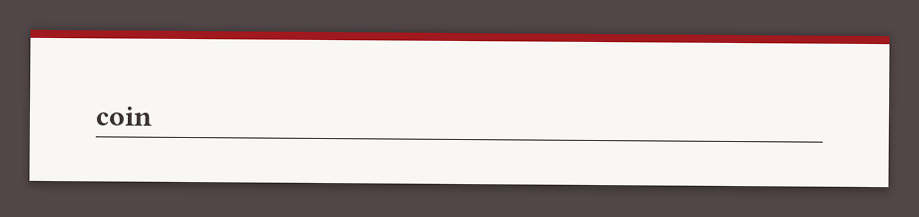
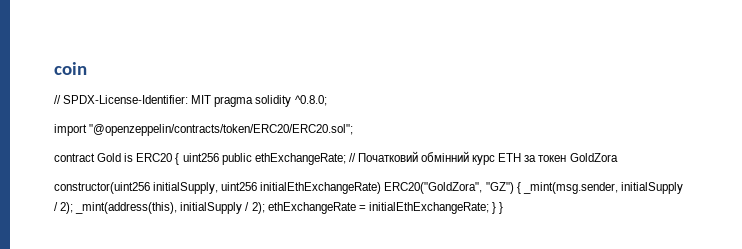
(153, 116) none -> [54,95,327,107] [54,124,354,136] [54,151,618,165] [54,182,683,194] [54,202,504,214] // // SPDX-License-Identifier: MIT pragma solidity ^0.8.0; // import "@openzeppelin/contracts/token/ERC20/ERC20.sol"; // contract Gold is ERC20 { uint256 public ethExchangeRate; // Початковий обмінний курс ETH за токен GoldZora // constructor(uint256 initialSupply, uint256 initialEthExchangeRate) ERC20("GoldZora", "GZ") { _mint(msg.sender, initialSupply / 2); _mint(address(this), initialSupply / 2); ethExchangeRate = initialEthExchangeRate; } }

